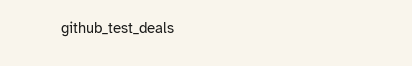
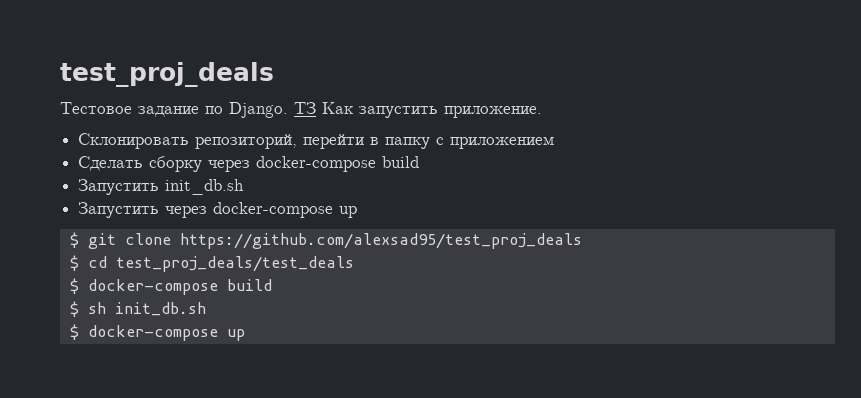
[61,21,174,37] github_test_deals -> [60,62,274,87] [60,102,542,118] [78,133,555,149] [78,156,420,172] [78,179,245,195] [78,202,358,218] [69,232,582,249] [69,255,354,272] [69,278,272,295] [69,301,206,317] [69,324,245,341] test_proj_deals // Тестовое задание по Django. ТЗ Как запустить приложение. // Склонировать репозиторий, перейти в папку с приложением // Сделать сборку через docker-compose build // Запустить init_db.sh // Запустить через docker-compose up // $ git clone https://github.com/alexsad95/test_proj_deals // $ cd test_proj_deals/test_deals // $ docker-compose build // $ sh init_db.sh // $ docker-compose up

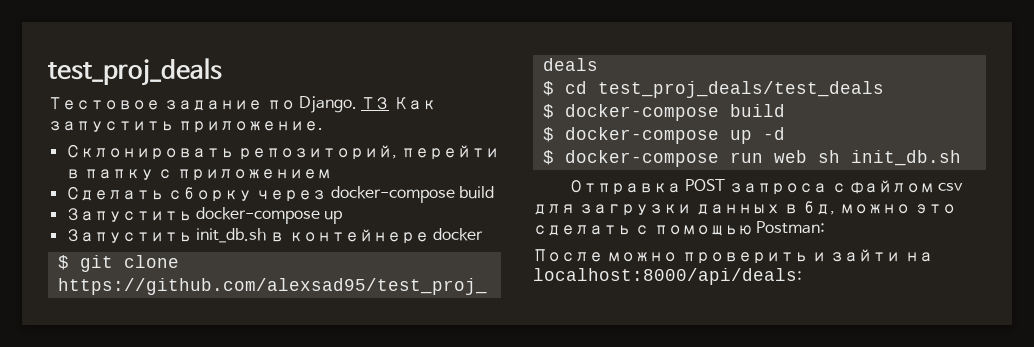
[165,179,245,195] [78,202,358,218] init_db.sh // Запустить через docker-compose up -> [195,207,343,224] [65,228,483,244] docker-compose up // Запустить init_db.sh в контейнере docker
[87,302,206,316] [69,324,245,341] sh init_db.sh // $ docker-compose up -> [564,127,785,144] [542,150,961,167] [568,179,964,195] [533,201,956,216] [533,221,825,236] [533,249,933,264] [533,268,802,285] docker-compose up -d // $ docker-compose run web sh init_db.sh // Отправка POST запроса с файлом csv для загрузки данных в бд, можно это сделать с помощью Postman: // После можно проверить и зайти на localhost:8000/api/deals:

